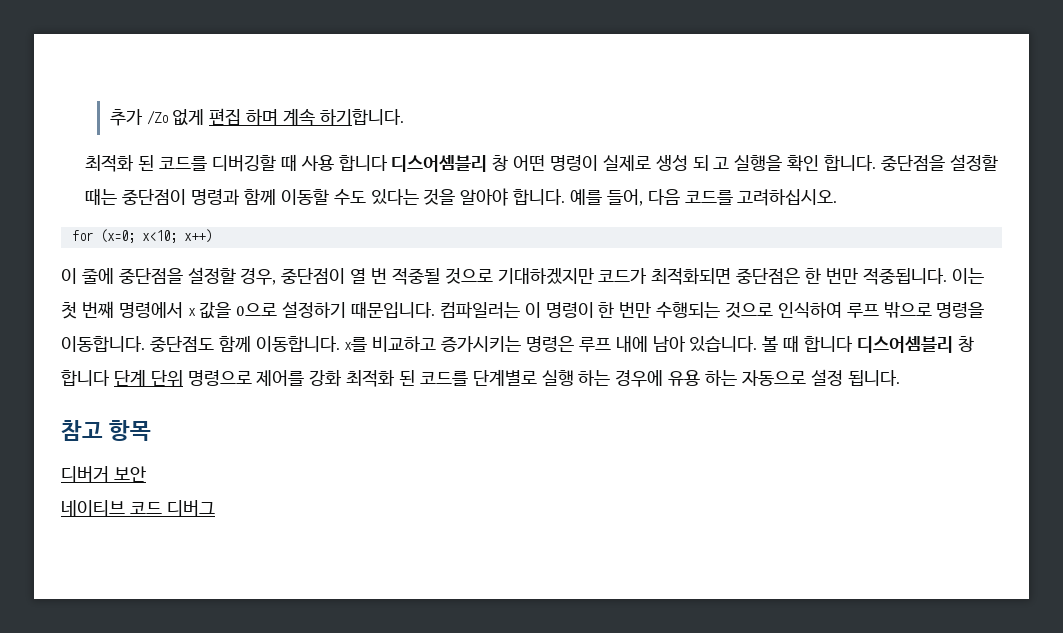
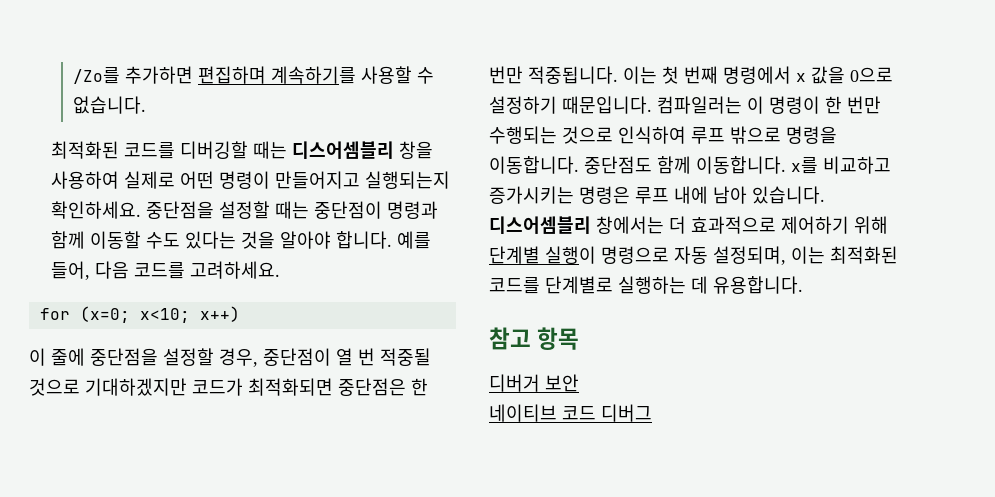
[109,108,404,126] [85,154,876,172] 추가 /Zo 없게 편집 하며 계속 하기합니다. // 최적화 된 코드를 디버깅할 때 사용 합니다 디스어셈블리 창 어떤 명령이 실제로 생성 되 고 실행을 확인 합니다. -> [73,66,435,84] [73,96,147,114] [51,141,434,159] [51,171,451,189] [51,201,142,219] /Zo를 추가하면 편집하며 계속하기를 사용할 수 없습니다. // 최적화된 코드를 디버깅할 때는 디스어셈블리 창을 사용하여 실제로 어떤 명령이 만들어지고 실행되는지 확인하세요.
[737,189,838,206] 고려하십시오. -> [190,261,281,279] 고려하세요.
[762,335,974,353] [61,369,900,387] 볼 때 합니다 디스어셈블리 창 합니다 단계 단위 명령으로 제어를 강화 최적화 된 코드를 단계별로 실행 하는 경우에 유용 하는 자동으로 설정 됩니다. -> [489,216,888,234] [489,246,898,265] [489,276,803,294] 디스어셈블리 창에서는 더 효과적으로 제어하기 위해 단계별 실행이 명령으로 자동 설정되며, 이는 최적화된 코드를 단계별로 실행하는 데 유용합니다.

